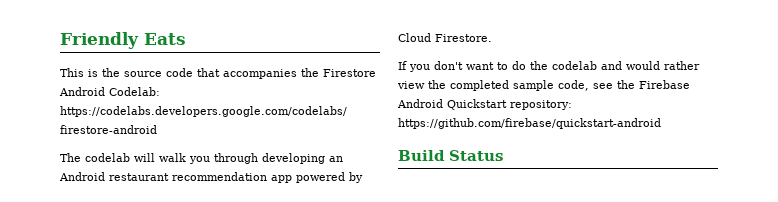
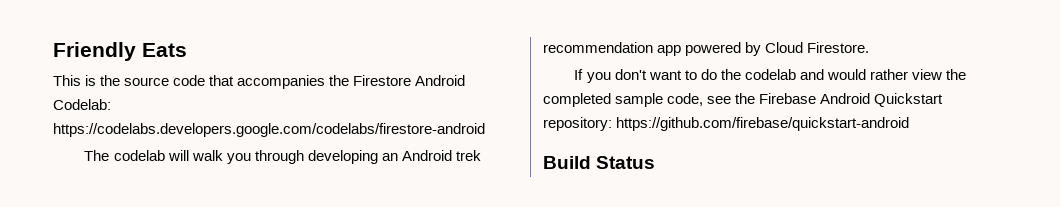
[109,173,169,181] restaurant -> [455,150,481,161] trek

